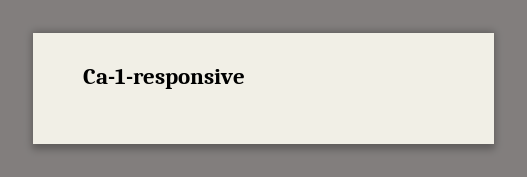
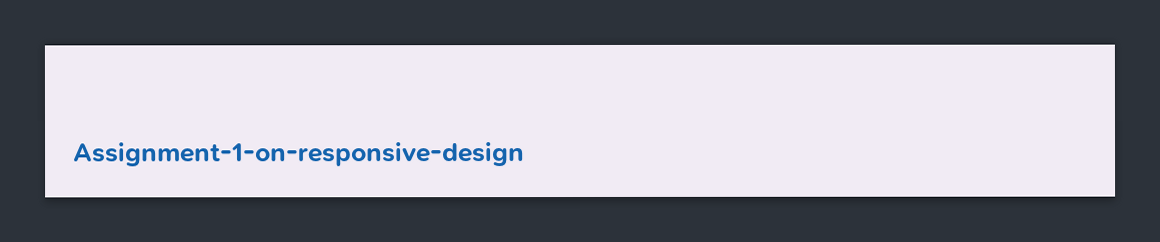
[83,68,245,89] Ca-1-responsive -> [73,142,525,167] Assignment-1-on-responsive-design

